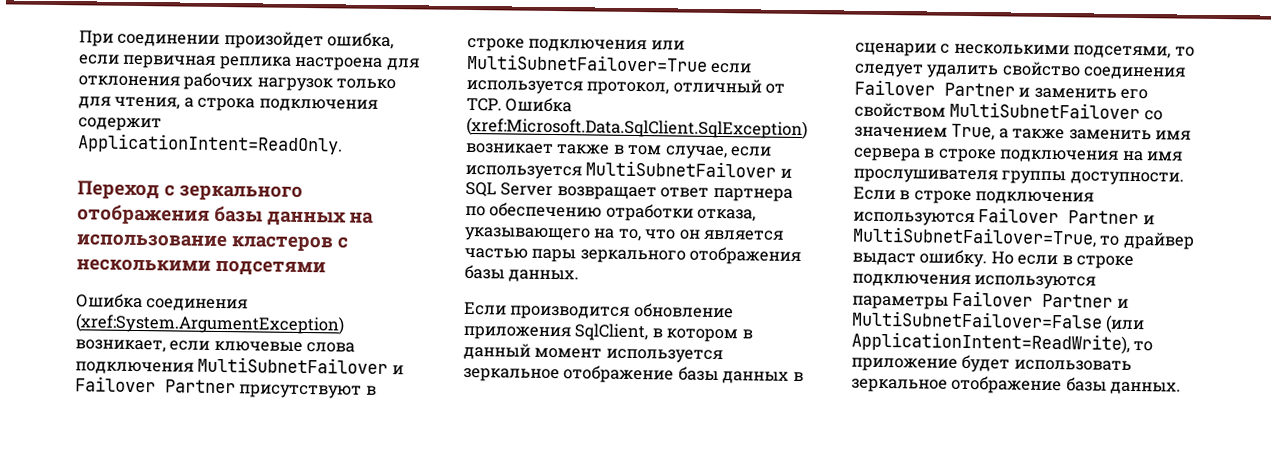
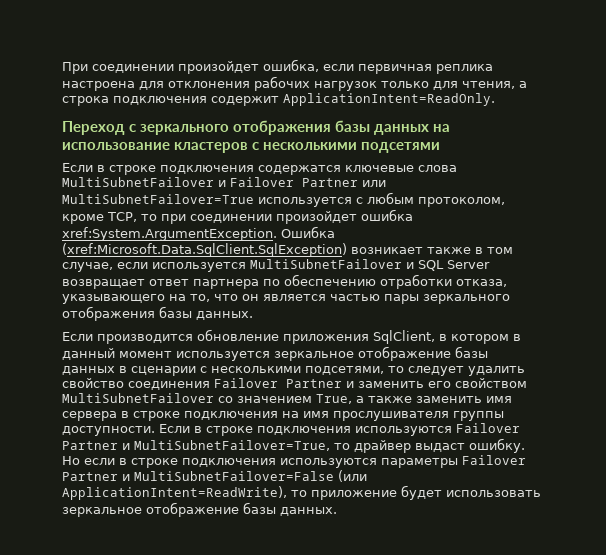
[76,293,249,312] [75,313,345,335] [75,339,211,353] Ошибка соединения (xref:System.ArgumentException) возникает, если -> [62,163,341,175] Если в строке подключения содержатся
[75,361,194,375] подключения -> (457, 168) none
[239,384,377,399] [467,37,685,53] [467,53,753,74] [466,78,786,96] [466,97,502,112] присутствуют в строке подключения или MultiSubnetFailover=True если используется протокол, отличный от TCP. -> [362,180,386,187] [62,192,505,207] [62,209,413,224] [62,227,277,241] или MultiSubnetFailover=True используется с любым протоколом, кроме TCP, то при соединении произойдет ошибка xref:System.ArgumentException.

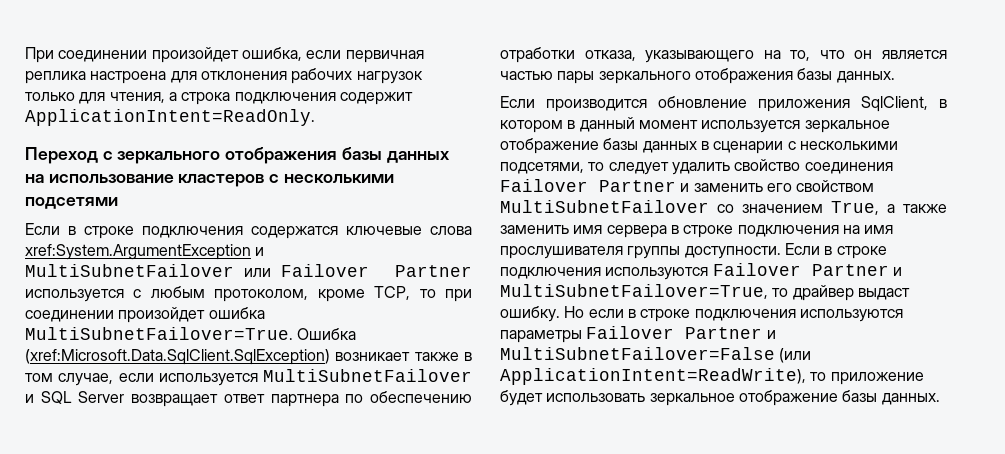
[62,177,386,187] [62,194,254,204] MultiSubnetFailover и Failover Partner или MultiSubnetFailover=True -> [25,244,265,260] [25,264,472,277] xref:System.ArgumentException и MultiSubnetFailover или Failover Partner
[62,227,277,241] xref:System.ArgumentException. -> [25,327,293,340] MultiSubnetFailover=True.

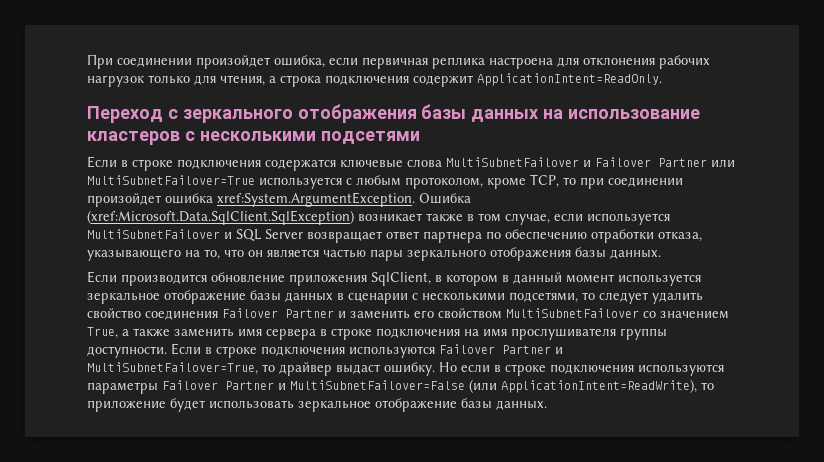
[25,244,265,260] [25,264,472,277] xref:System.ArgumentException и MultiSubnetFailover или Failover Partner -> [446,157,735,167] [87,175,255,185] MultiSubnetFailover и Failover Partner или MultiSubnetFailover=True
[25,327,293,340] MultiSubnetFailover=True. -> [217,192,415,207] xref:System.ArgumentException.

